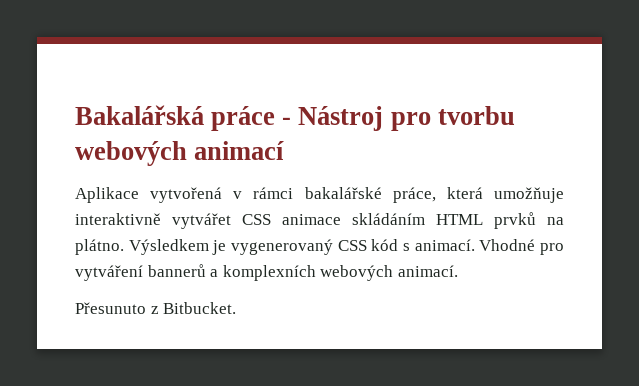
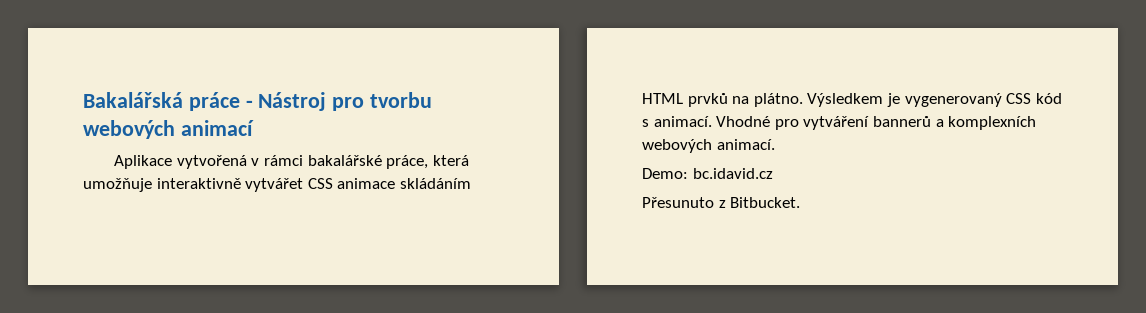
(458, 271) none -> [642,168,773,179] // Demo: bc.idavid.cz

